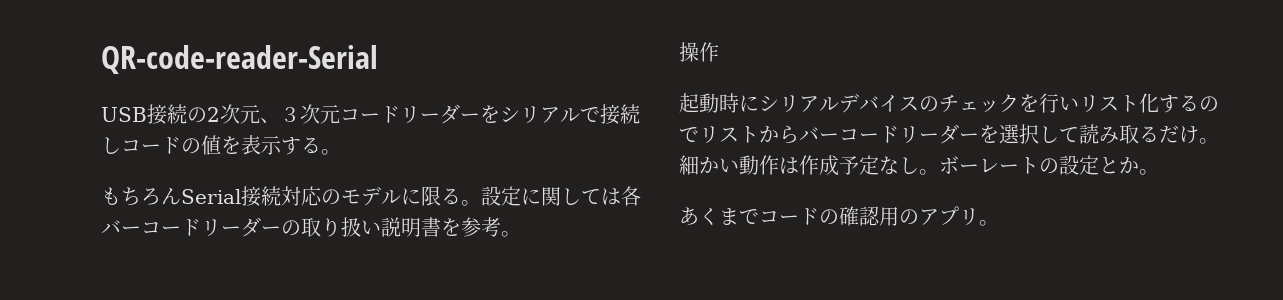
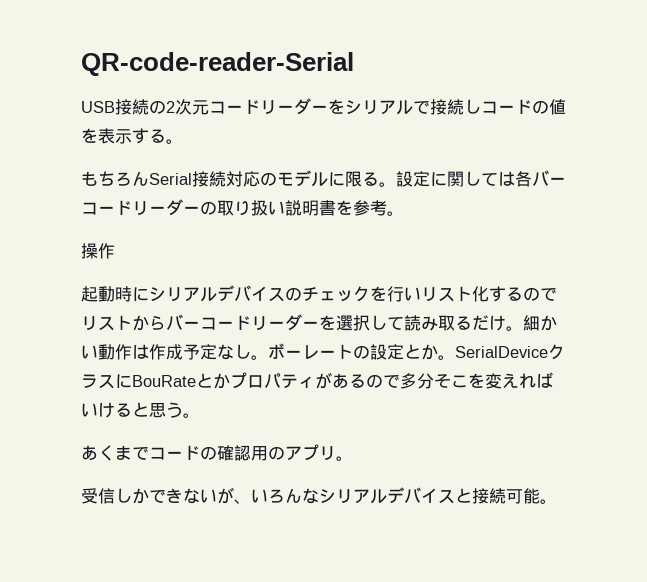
[260,104,340,124] 、３次元 -> (209, 107) none
(1159, 172) none -> [455,344,565,360] [81,372,553,389] [81,402,200,418] SerialDeviceクラスにBouRateとかプロパティがあるので多分そこを変えればいけると思う。
(999, 223) none -> [81,487,557,504] // 受信しかできないが、いろんなシリアルデバイスと接続可能。

